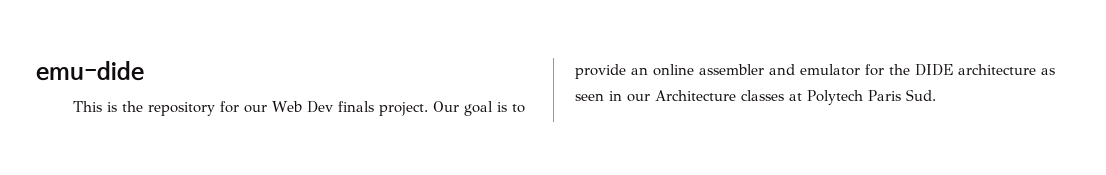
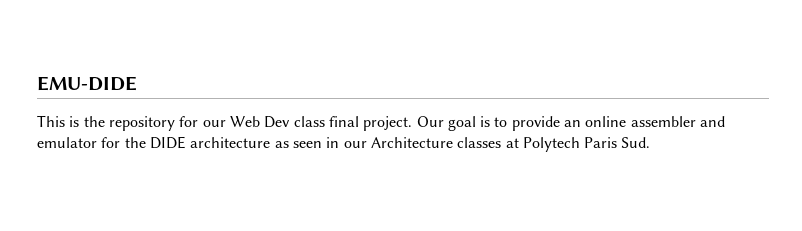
[36,61,144,81] emu-dide -> [37,76,137,91] EMU-DIDE
[337,101,374,112] finals -> [293,116,359,127] class final

